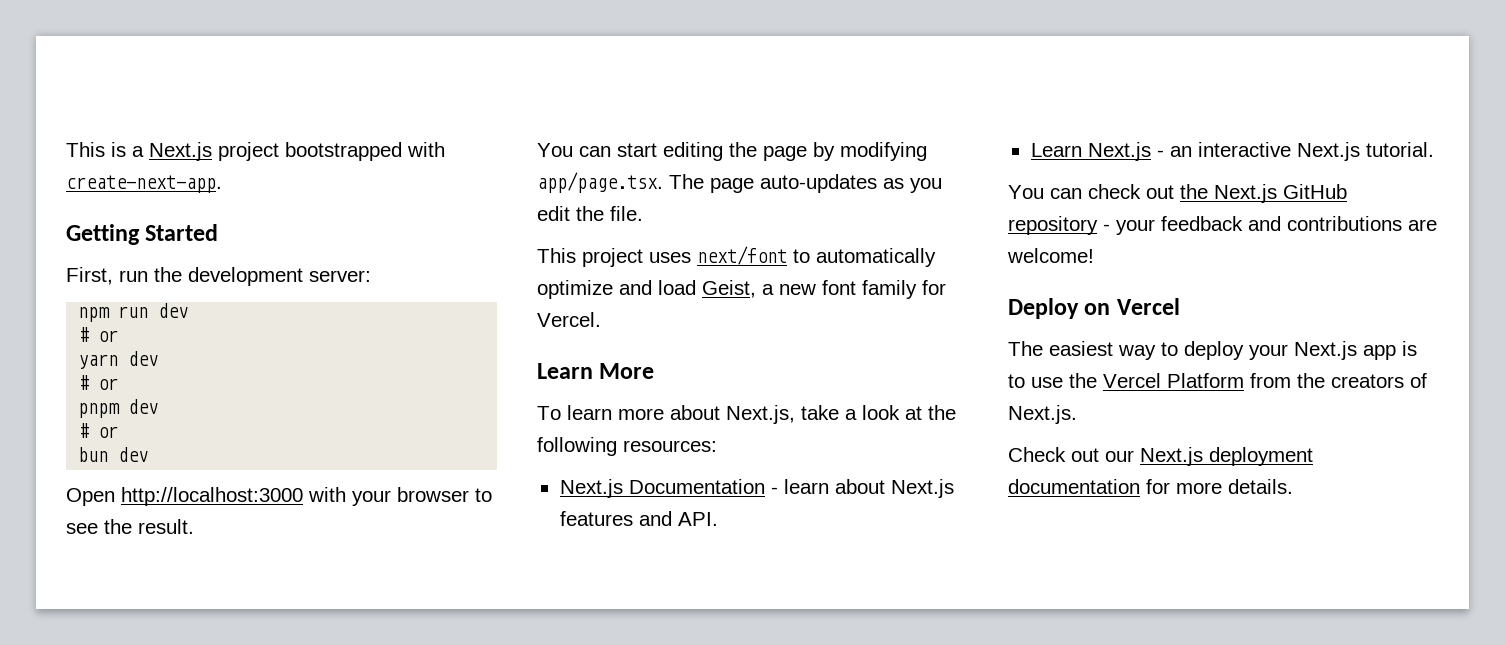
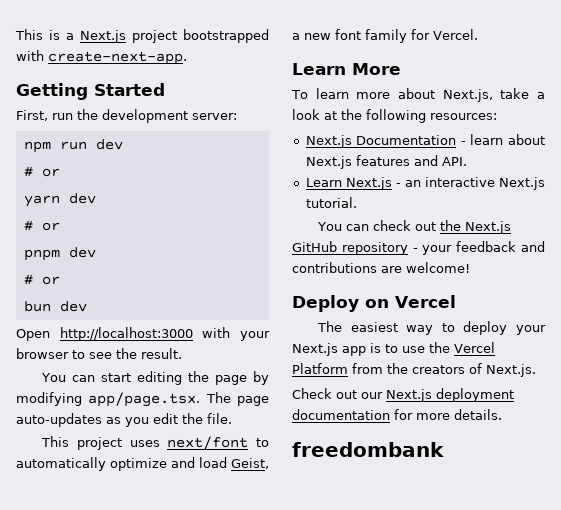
(1293, 486) none -> [292,442,444,457] // freedombank

